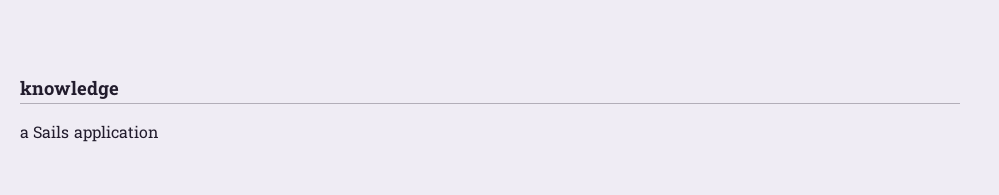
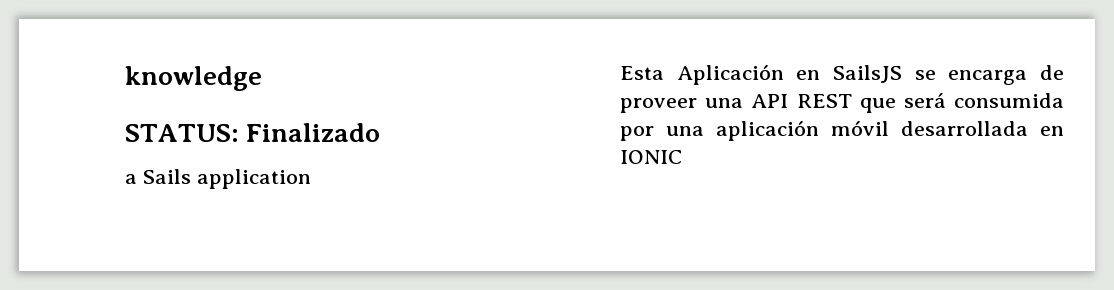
(119, 89) none -> [125,123,381,142] // STATUS: Finalizado
(159, 133) none -> [620,64,1064,85] [620,93,1064,113] [620,120,1064,141] [620,150,682,164] // Esta Aplicación en SailsJS se encarga de proveer una API REST que será consumida por una aplicación móvil desarrollada en IONIC

